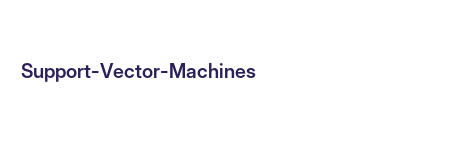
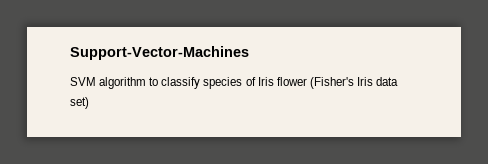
(256, 72) none -> [70,77,399,89] [70,97,89,109] // SVM algorithm to classify species of Iris flower (Fisher's Iris data set)

